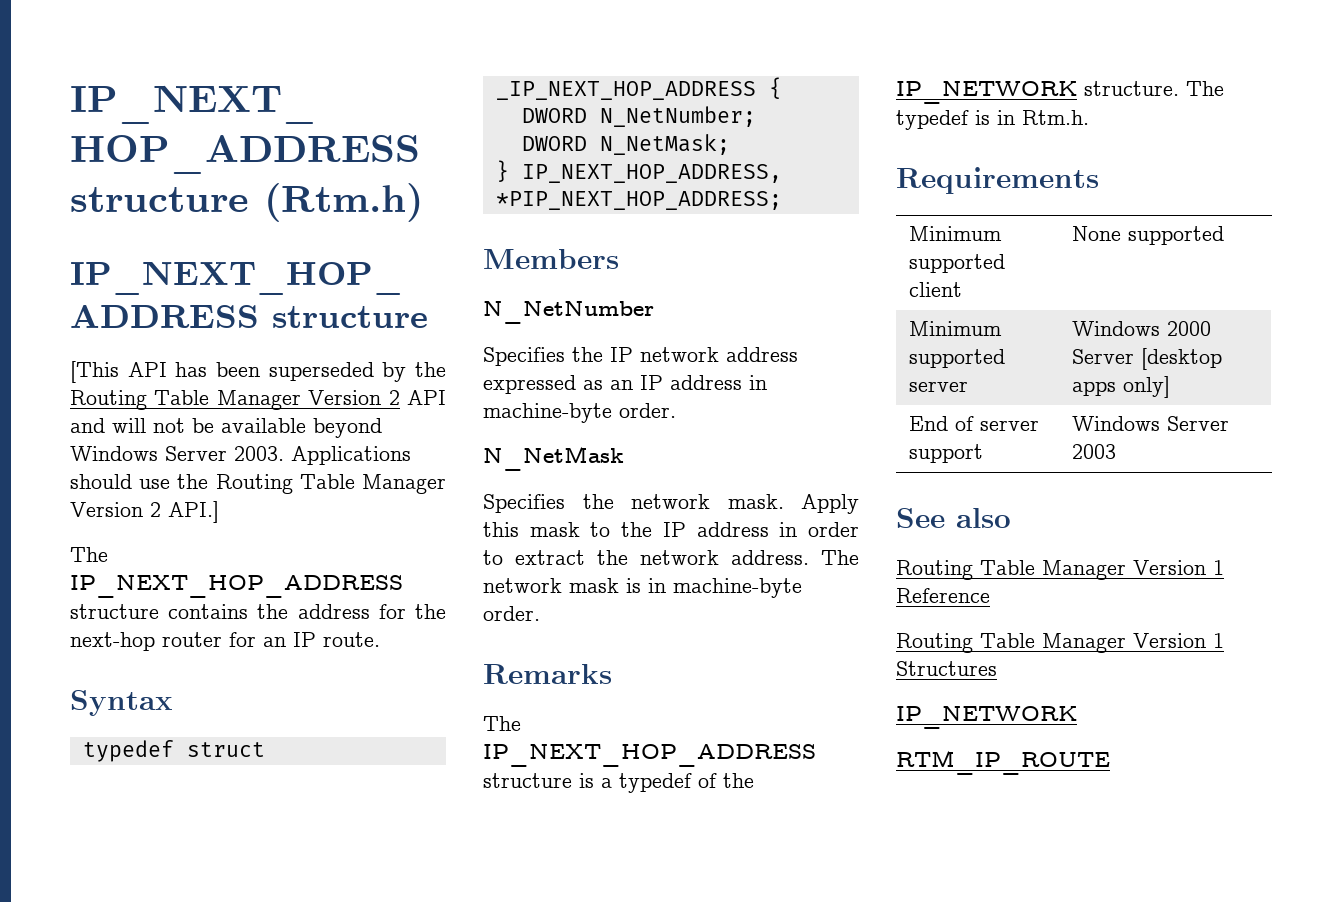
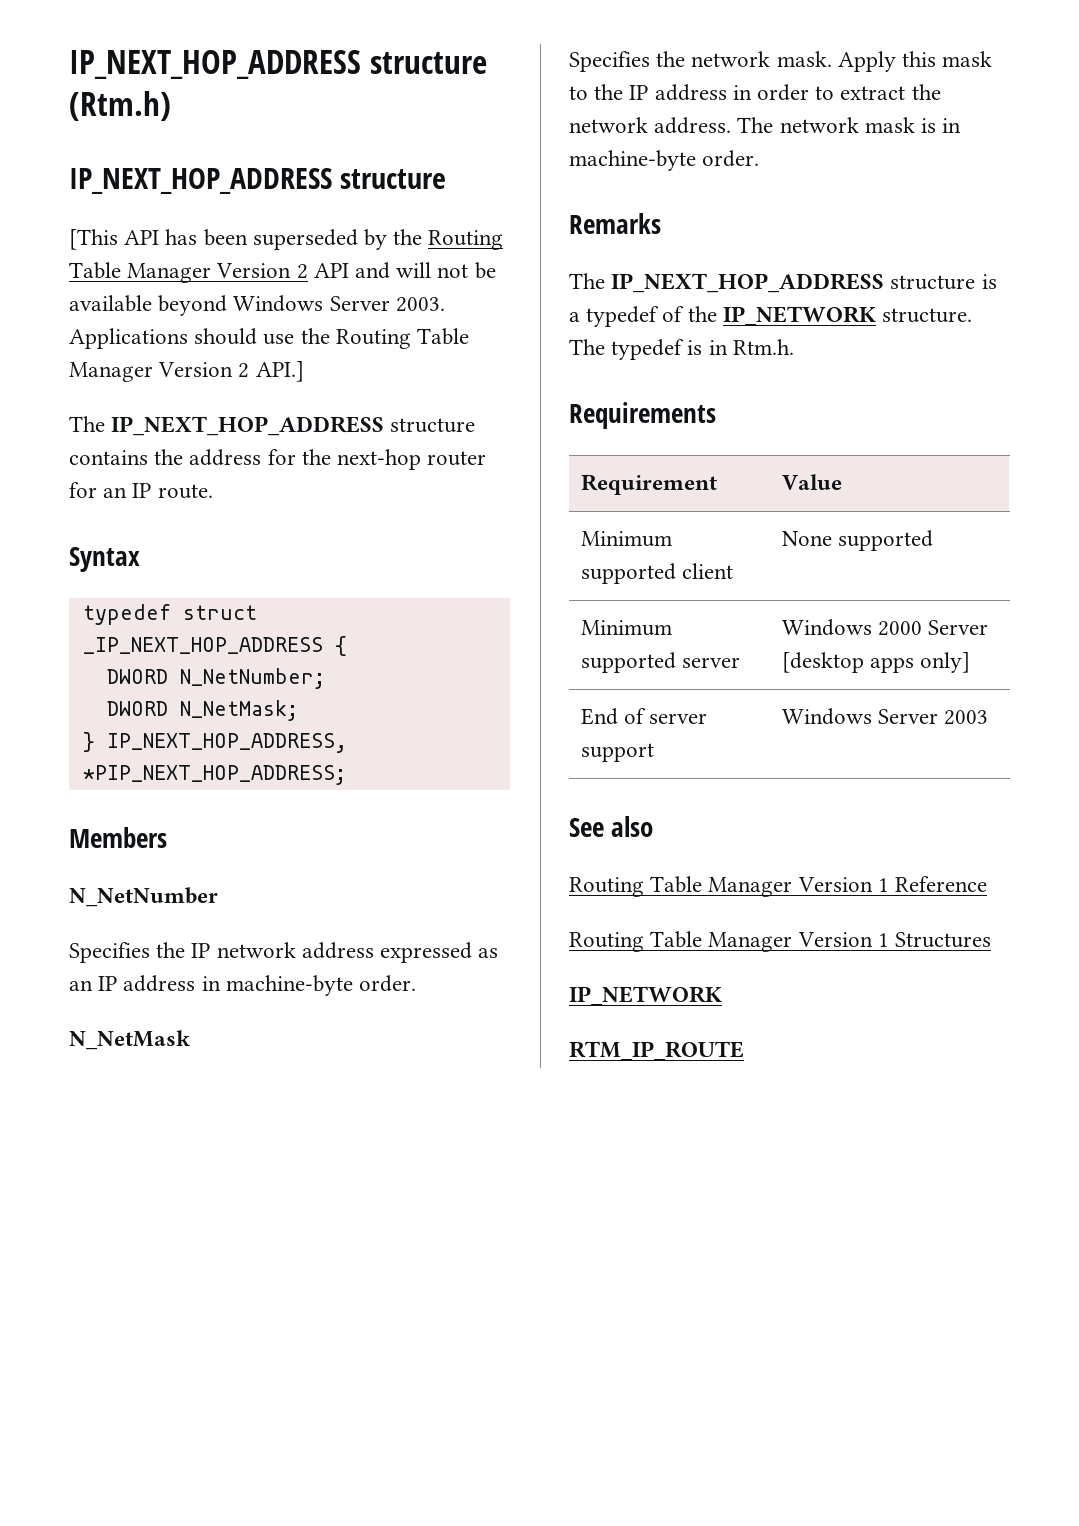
(1099, 180) none -> [580,474,717,495] [781,474,842,490] // Requirement | Value

